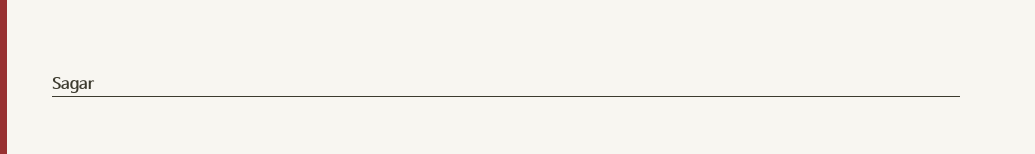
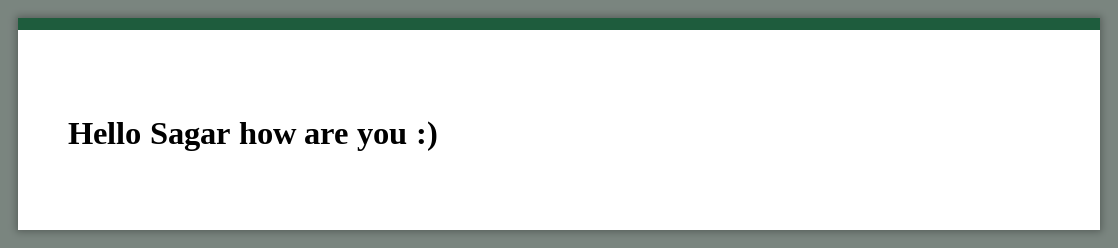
[52,77,95,93] Sagar -> [68,121,438,151] Hello Sagar how are you :)

